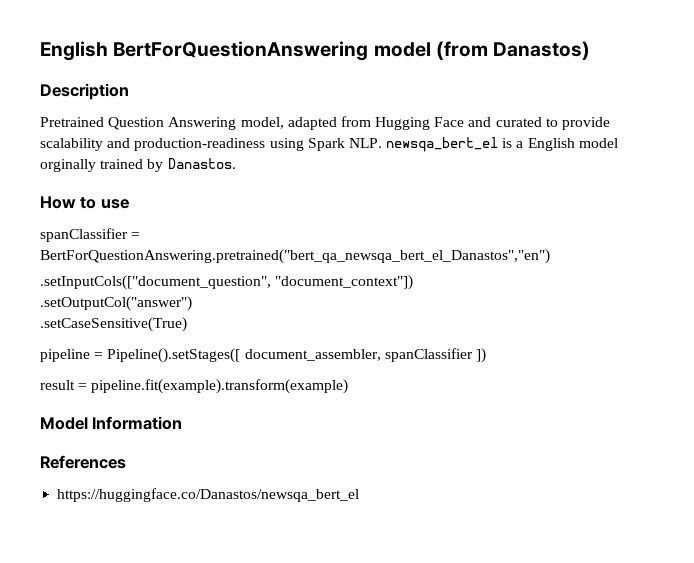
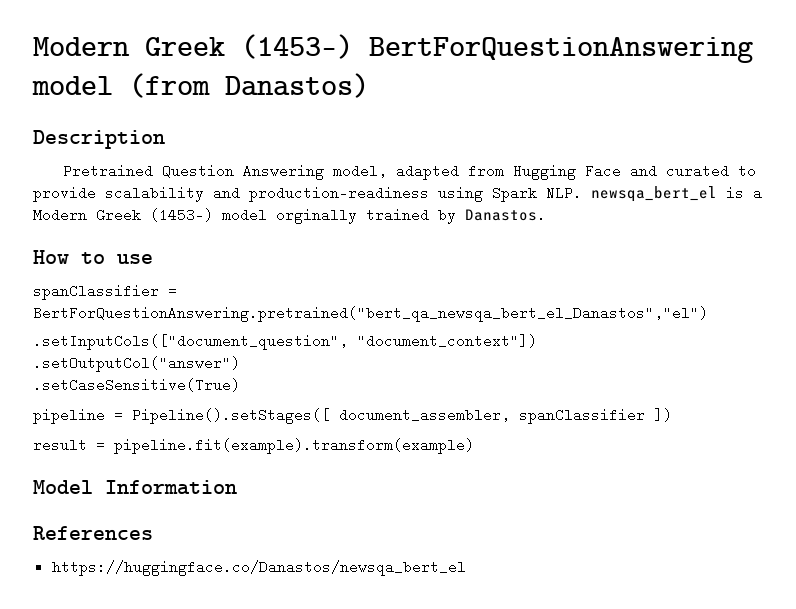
[40,41,108,61] English -> [33,34,353,59] Modern Greek (1453-)
[527,138,575,151] English -> [33,208,213,222] Modern Greek (1453-)
[40,249,550,264] BertForQuestionAnswering.pretrained("bert_qa_newsqa_bert_el_Danastos","en") -> [33,306,708,322] BertForQuestionAnswering.pretrained("bert_qa_newsqa_bert_el_Danastos","el")

